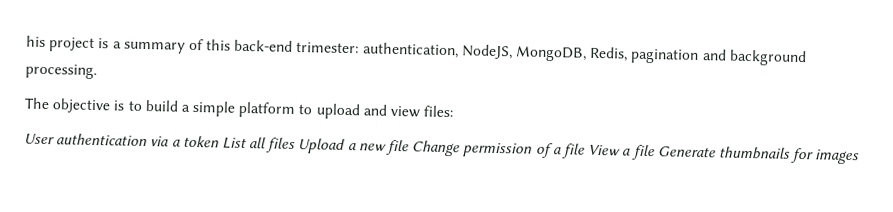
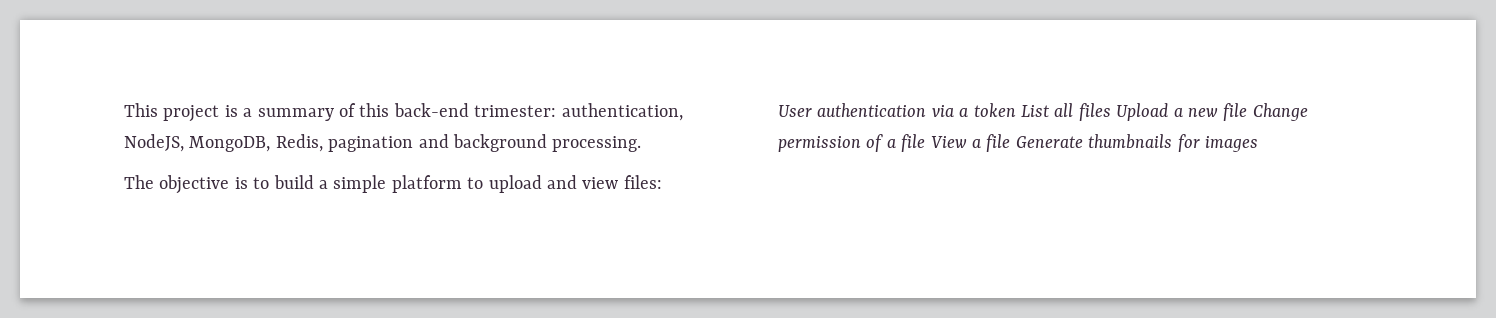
[26,35,46,48] his -> [124,103,158,117] This

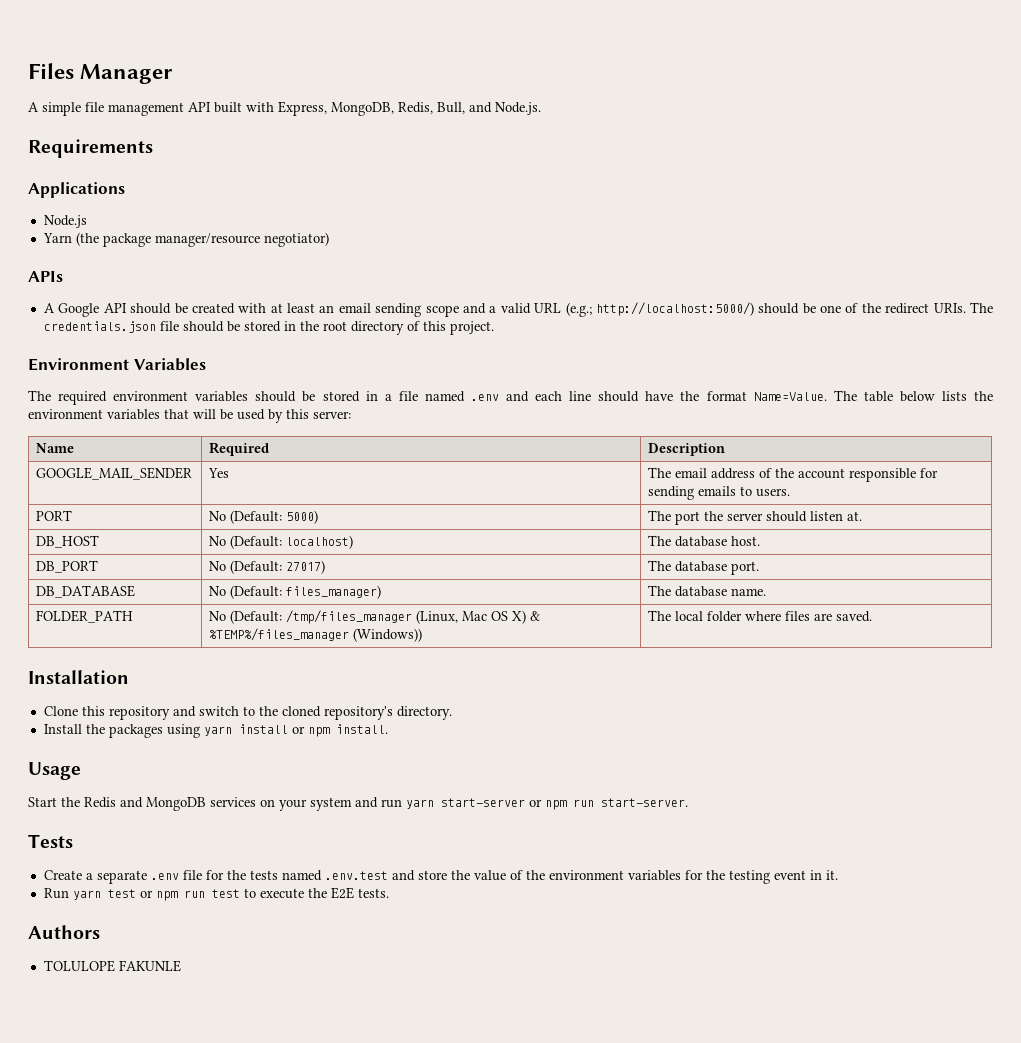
[124,103,683,122] [124,134,642,152] [124,175,662,194] [778,103,1308,121] [778,134,1258,152] This project is a summary of this back-end trimester: authentication, NodeJS, MongoDB, Redis, pagination and background processing. // The objective is to build a simple platform to upload and view files: // User authentication via a token List all files Upload a new file Change permission of a file View a file Generate thumbnails for images -> [28,63,174,84] [28,101,541,116] [28,139,153,158] [28,182,125,198] [43,215,87,228] [42,232,329,247] [28,271,63,282] [43,302,993,317] [43,321,494,335] [28,358,206,371] [28,390,994,405] [28,409,351,423] [36,443,75,453] [209,442,270,456] [648,443,726,456] [36,467,193,480] [208,468,230,478] [648,467,939,482] [648,486,791,500] [36,510,73,521] [209,510,319,524] [648,510,863,525] [36,535,100,548] [209,535,354,549] [648,535,761,547] [36,560,99,573] [209,560,326,574] [648,560,760,575] [36,585,136,598] [209,585,382,599] [648,585,767,597] [36,610,134,623] [209,610,541,624] [209,628,423,642] [648,610,873,622] [28,670,129,684] [43,706,452,720] [43,724,388,738] [28,762,81,780] [28,797,688,811] [28,834,73,848] [43,870,838,884] [43,887,389,901] [28,925,100,939] [43,960,181,972] Files Manager // A simple file management API built with Express, MongoDB, Redis, Bull, and Node.js. // Requirements // Applications // Node.js // Yarn (the package manager/resource negotiator) // APIs // A Google API should be created with at least an email sending scope and a valid URL (e.g.; http://localhost:5000/) should be one of the redirect URIs. The credentials.json file should be stored in the root directory of this project. // Environment Variables // The required environment variables should be stored in a file named .env and each line should have the format Name=Value. The table below lists the environment variables that will be used by this server: // Name | Required | Description // GOOGLE_MAIL_SENDER | Yes | The email address of the account responsible for sending emails to users. // PORT | No (Default: 5000) | The port the server should listen at. // DB_HOST | No (Default: localhost) | The database host. // DB_PORT | No (Default: 27017) | The database port. // DB_DATABASE | No (Default: files_manager) | The database name. // FOLDER_PATH | No (Default: /tmp/files_manager (Linux, Mac OS X) & %TEMP%/files_manager (Windows)) | The local folder where files are saved. // Installation // Clone this repository and switch to the cloned repository's directory. // Install the packages using yarn install or npm install. // Usage // Start the Redis and MongoDB services on your system and run yarn start-server or npm run start-server. // Tests // Create a separate .env file for the tests named .env.test and store the value of the environment variables for the testing event in it. // Run yarn test or npm run test to execute the E2E tests. // Authors // TOLULOPE FAKUNLE

